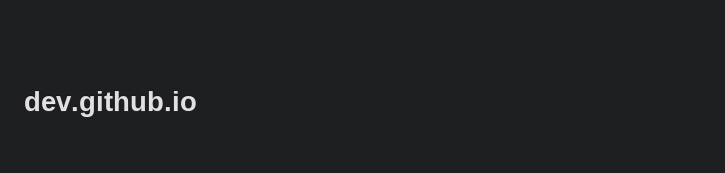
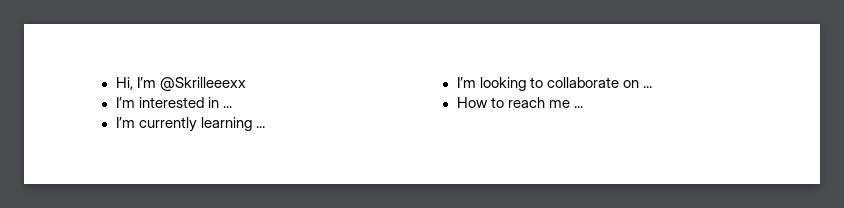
[24,91,198,118] dev.github.io -> [115,77,246,91] [115,97,232,108] [115,117,265,132] [456,77,652,91] [456,97,583,108] Hi, I’m @Skrilleeexx // I’m interested in ... // I’m currently learning ... // I’m looking to collaborate on ... // How to reach me ...

